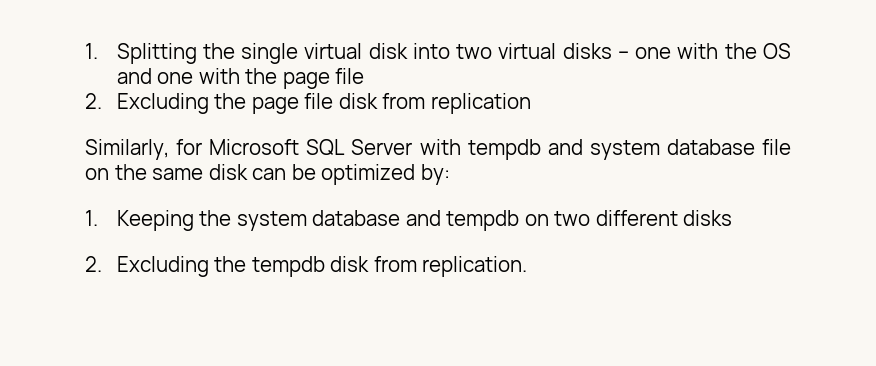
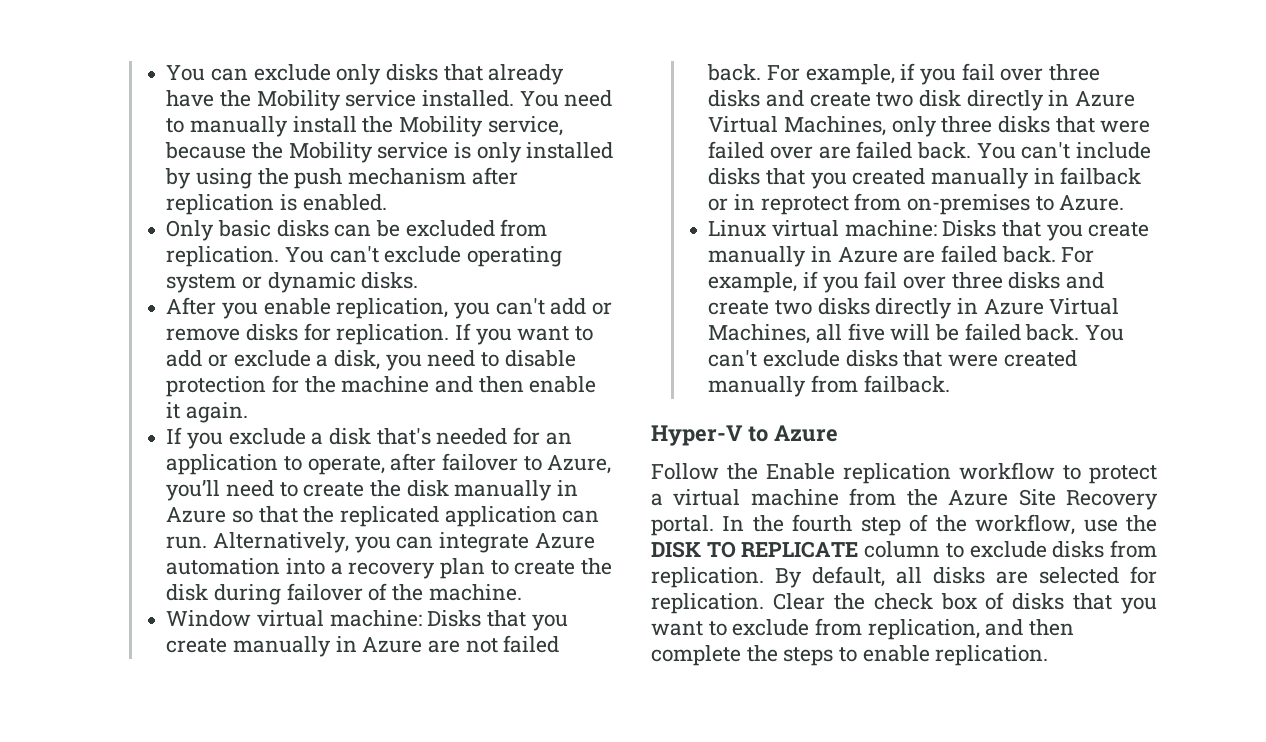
[85,43,792,64] [116,68,365,89] [85,93,531,114] [85,139,792,160] [85,164,450,185] [85,210,733,231] [85,256,417,277] 1. Splitting the single virtual disk into two virtual disks – one with the OS and one with the page file // 2. Excluding the page file disk from replication // Similarly, for Microsoft SQL Server with tempdb and system database file on the same disk can be optimized by: // 1. Keeping the system database and tempdb on two different disks // 2. Excluding the tempdb disk from -> [166,64,565,85] [166,90,613,111] [166,116,563,137] [165,142,614,163] [165,167,518,189] [166,194,387,215] [166,219,548,241] [166,246,563,267] [166,272,419,293] [166,297,613,319] [166,323,594,345] [166,350,576,371] [166,375,597,397] [166,402,249,423] [166,427,572,449] [166,453,612,475] [166,480,579,501] [166,506,600,527] [166,532,595,553] [166,558,613,579] [166,583,522,605] [166,610,568,631] [166,635,560,657] [707,63,1101,85] [708,90,1136,111] [708,116,1151,137] [708,141,1152,159] [708,167,1142,189] [708,193,1125,215] [708,220,1150,241] [708,245,1095,267] [708,271,1105,293] [708,298,1120,319] [708,323,1125,344] [708,350,1077,367] [708,375,950,397] [651,425,838,446] [651,462,1157,484] [651,488,1158,510] [651,514,1157,536] [651,540,1157,558] [651,566,1157,588] [651,592,1157,614] [651,618,1075,640] [651,645,930,666] You can exclude only disks that already have the Mobility service installed. You need to manually install the Mobility service, because the Mobility service is only installed by using the push mechanism after replication is enabled. // Only basic disks can be excluded from replication. You can't exclude operating system or dynamic disks. // After you enable replication, you can't add or remove disks for replication. If you want to add or exclude a disk, you need to disable protection for the machine and then enable it again. // If you exclude a disk that's needed for an application to operate, after failover to Azure, you’ll need to create the disk manually in Azure so that the replicated application can run. Alternatively, you can integrate Azure automation into a recovery plan to create the disk during failover of the machine. // Window virtual machine: Disks that you create manually in Azure are not failed back. For example, if you fail over three disks and create two disk directly in Azure Virtual Machines, only three disks that were failed over are failed back. You can't include disks that you created manually in failback or in reprotect from on-premises to Azure. // Linux virtual machine: Disks that you create manually in Azure are failed back. For example, if you fail over three disks and create two disks directly in Azure Virtual Machines, all five will be failed back. You can't exclude disks that were created manually from failback. // Hyper-V to Azure // Follow the Enable replication workflow to protect a virtual machine from the Azure Site Recovery portal. In the fourth step of the workflow, use the DISK TO REPLICATE column to exclude disks from replication. By default, all disks are selected for replication. Clear the check box of disks that you want to exclude from replication, and then complete the steps to enable

